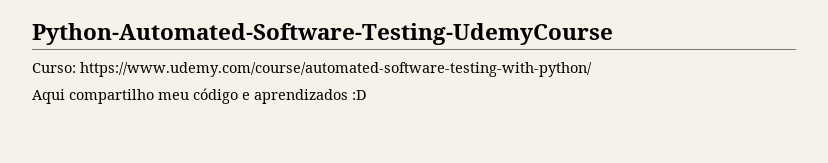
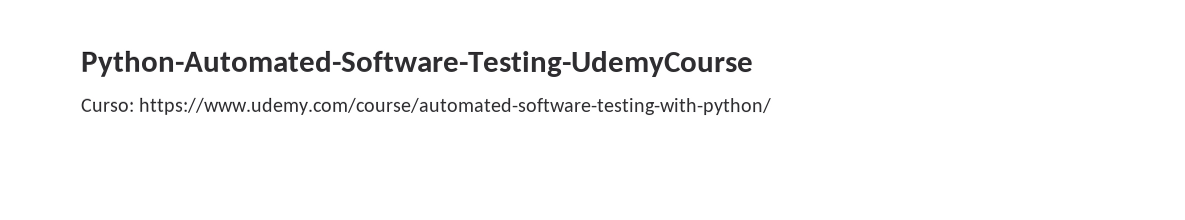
[32,88,367,104] // Aqui compartilho meu código e aprendizados :D -> (773, 106) none

